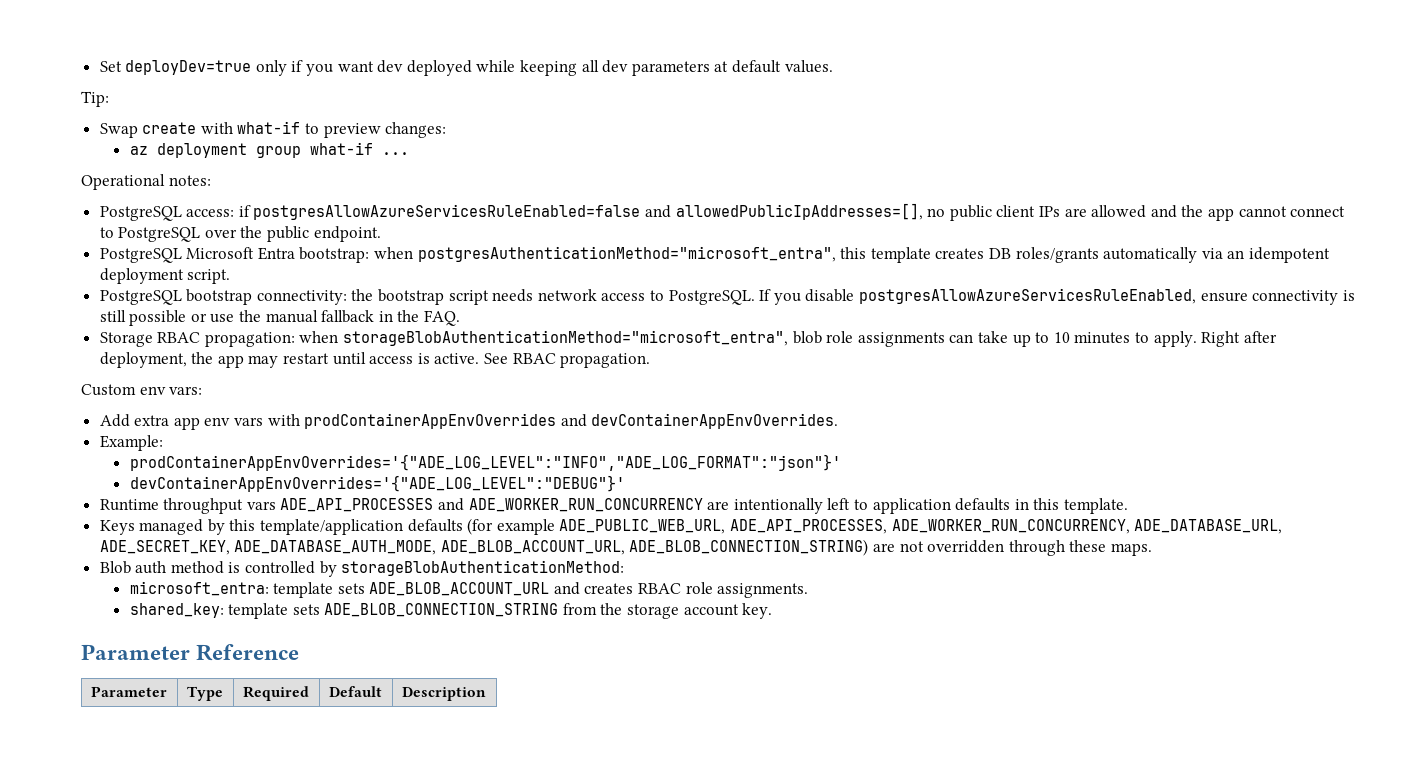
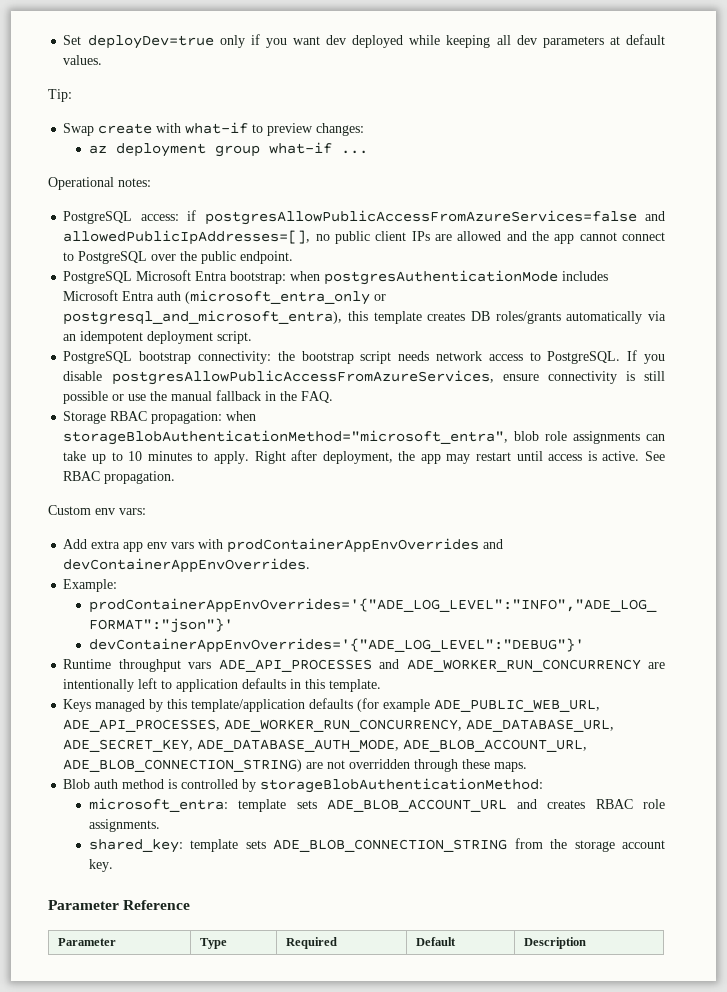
[253,204,641,220] postgresAllowAzureServicesRuleEnabled=false -> [204,210,637,225] postgresAllowPublicAccessFromAzureServices=false
[417,246,836,262] postgresAuthenticationMethod="microsoft_entra", -> [324,270,609,285] [63,290,387,305] [63,310,343,325] postgresAuthenticationMode includes Microsoft Entra auth (microsoft_entra_only or postgresql_and_microsoft_entra),
[858,288,1196,304] postgresAllowAzureServicesRuleEnabled, -> [111,370,494,385] postgresAllowPublicAccessFromAzureServices,

